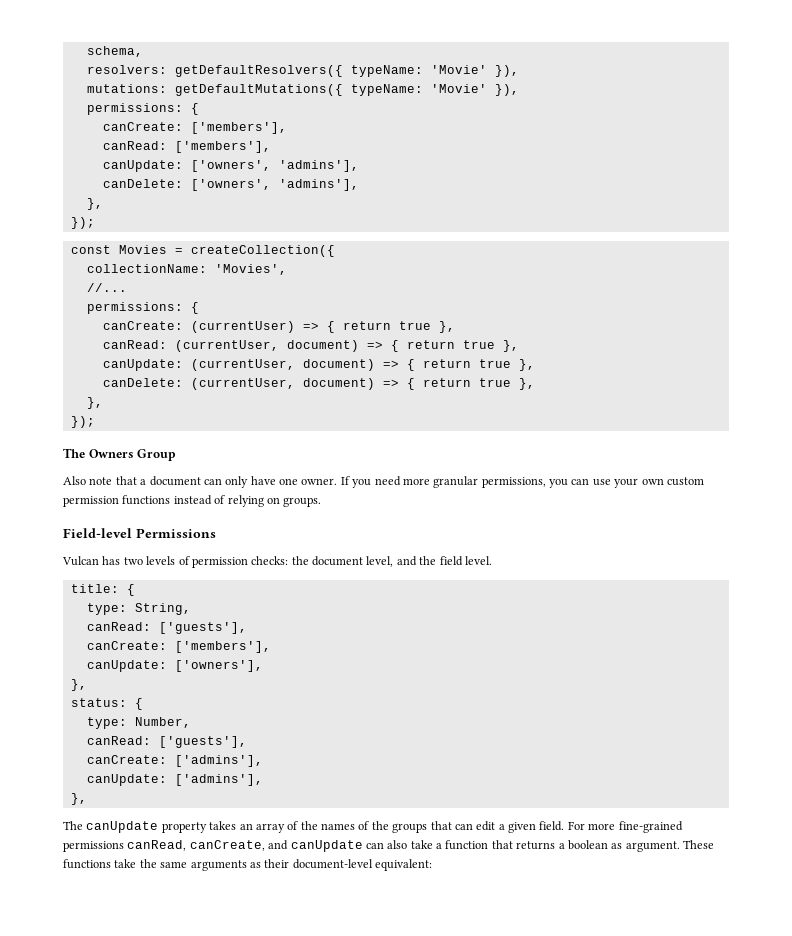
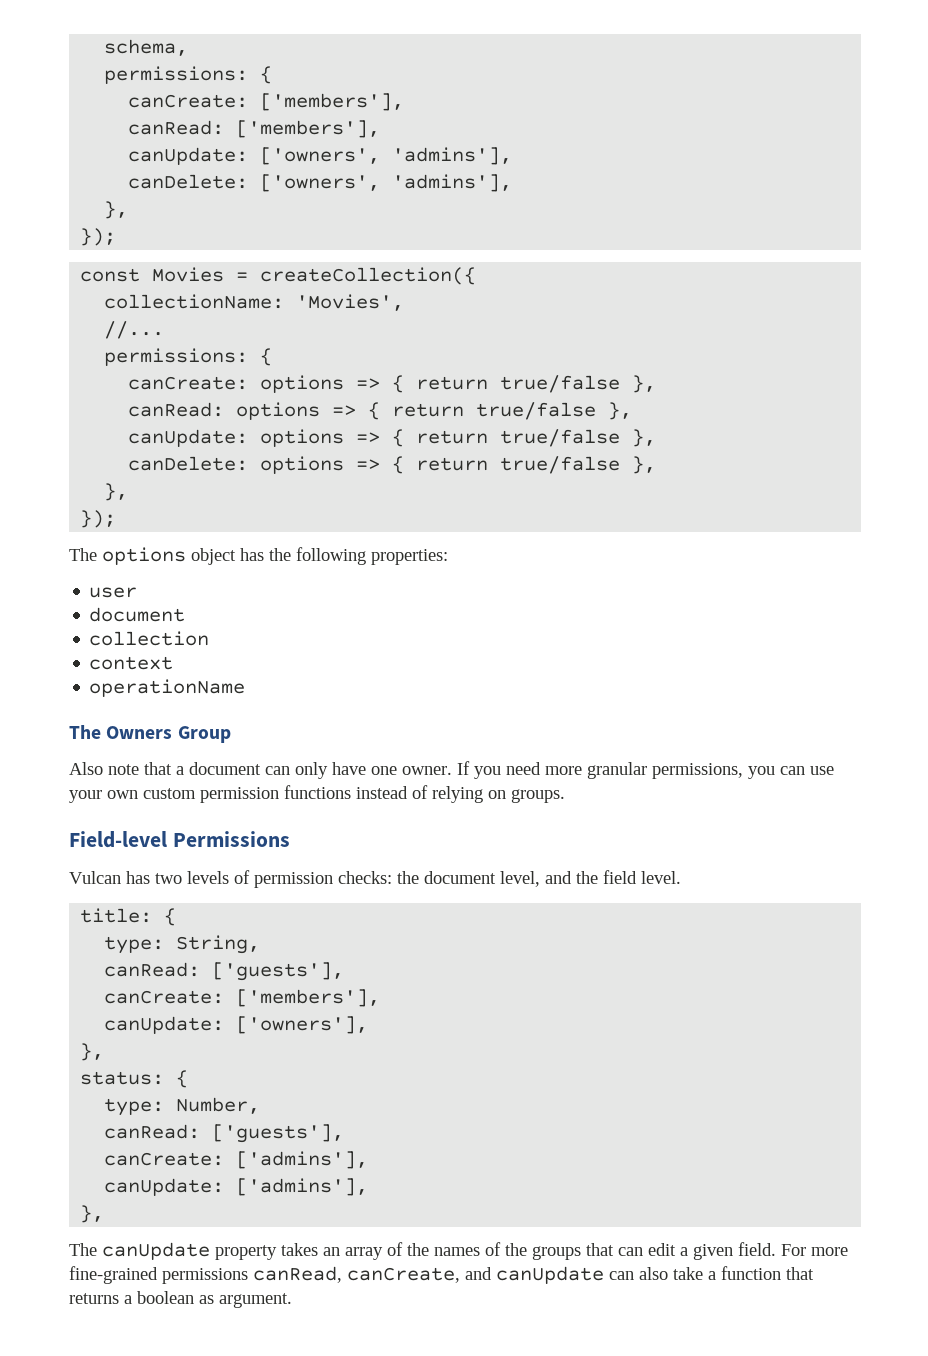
[86,65,519,77] [86,84,519,96] // resolvers: getDefaultResolvers({ typeName: 'Movie' }), // mutations: getDefaultMutations({ typeName: 'Movie' }), -> (189, 47) none
[190,321,431,333] (currentUser) => { return true -> [260,375,621,393] options => { return true/false
[174,340,495,352] (currentUser, document) => { return true -> [236,402,597,420] options => { return true/false
[190,359,511,371] (currentUser, document) => { return true -> [260,429,621,447] options => { return true/false
[190,378,511,390] (currentUser, document) => { return true -> [260,456,621,474] options => { return true/false
(95, 422) none -> [69,547,448,565] [89,587,138,598] [89,607,186,622] [89,631,210,646] [89,656,174,670] [89,679,246,697] // The options object has the following properties: // user // document // collection // context // operationName
[683,840,714,849] [63,859,432,871] These functions take the same arguments as their document-level equivalent: -> (292, 1300) none

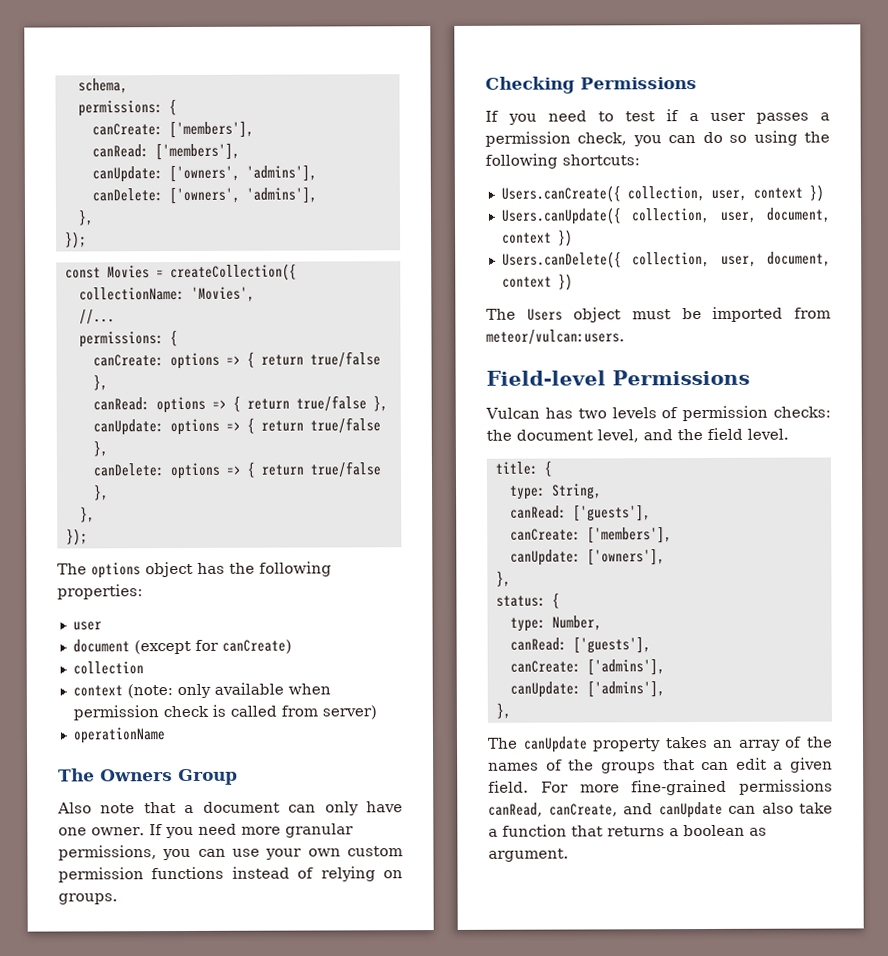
(186, 614) none -> [133,639,292,655] (except for canCreate)
(174, 663) none -> [126,682,331,699] [72,704,377,721] (note: only available when permission check is called from server)
(565, 796) none -> [485,76,697,94] [485,109,830,125] [485,130,830,147] [485,153,640,169] [500,184,824,203] [500,207,831,225] [501,229,573,247] [501,251,831,269] [501,273,573,291] [486,306,831,323] [486,329,625,345] // Checking Permissions // If you need to test if a user passes a permission check, you can do so using the following shortcuts: // Users.canCreate({ collection, user, context }) // Users.canUpdate({ collection, user, document, context }) // Users.canDelete({ collection, user, document, context }) // The Users object must be imported from meteor/vulcan:users.

